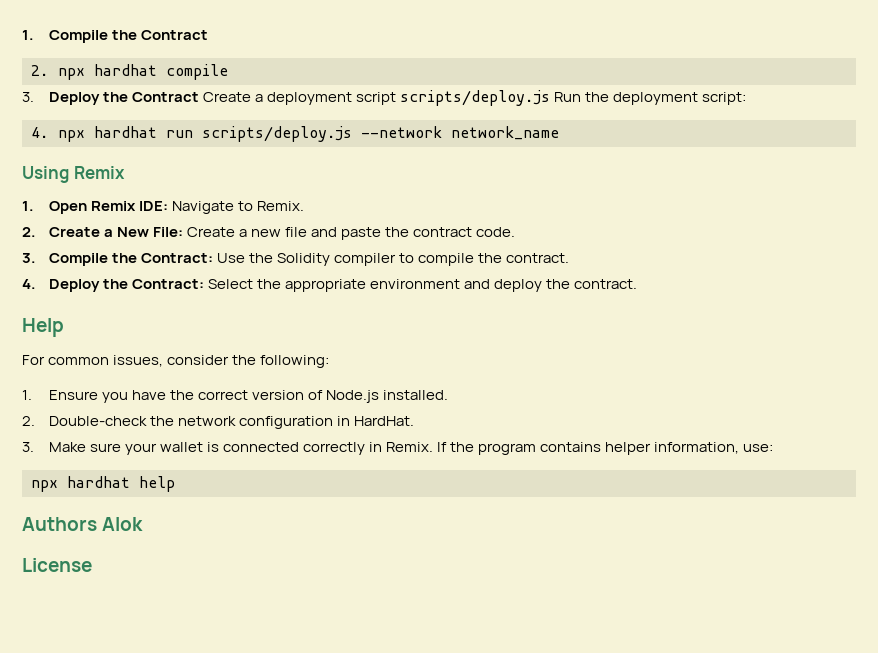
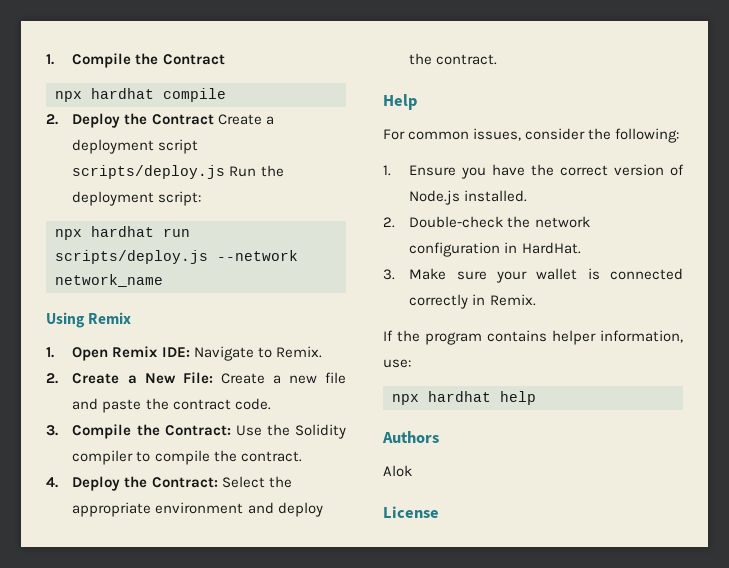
[31,65,48,76] 2. -> (225, 59) none
[22,92,34,102] 3. -> [46,114,58,125] 2.
[31,127,48,138] 4. -> (202, 198) none
(433, 447) none -> (536, 300) //
(97, 524) none -> (439, 437) //

